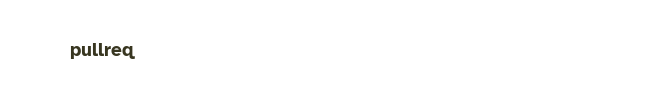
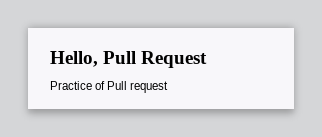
[70,43,135,59] pullreq -> [50,51,208,68] [50,81,169,93] Hello, Pull Request // Practice of Pull request

